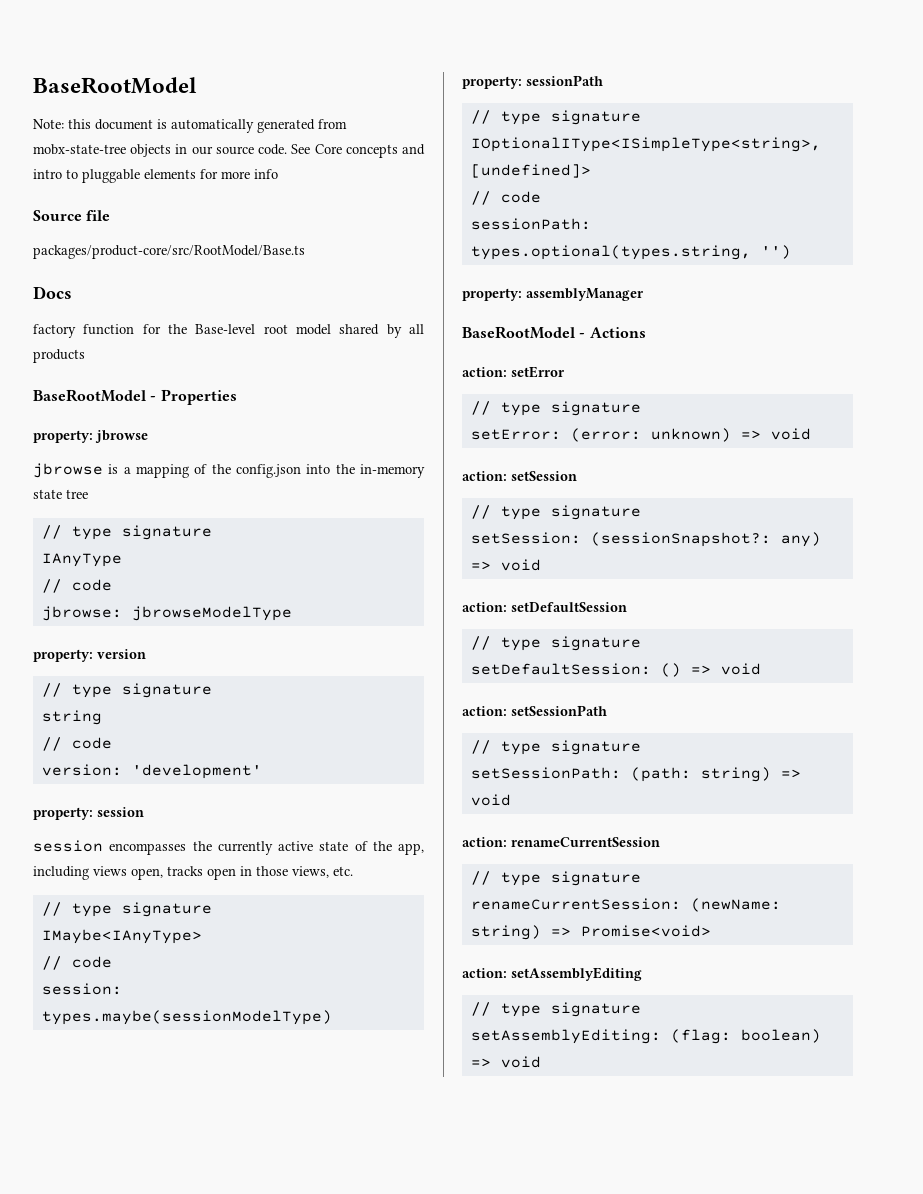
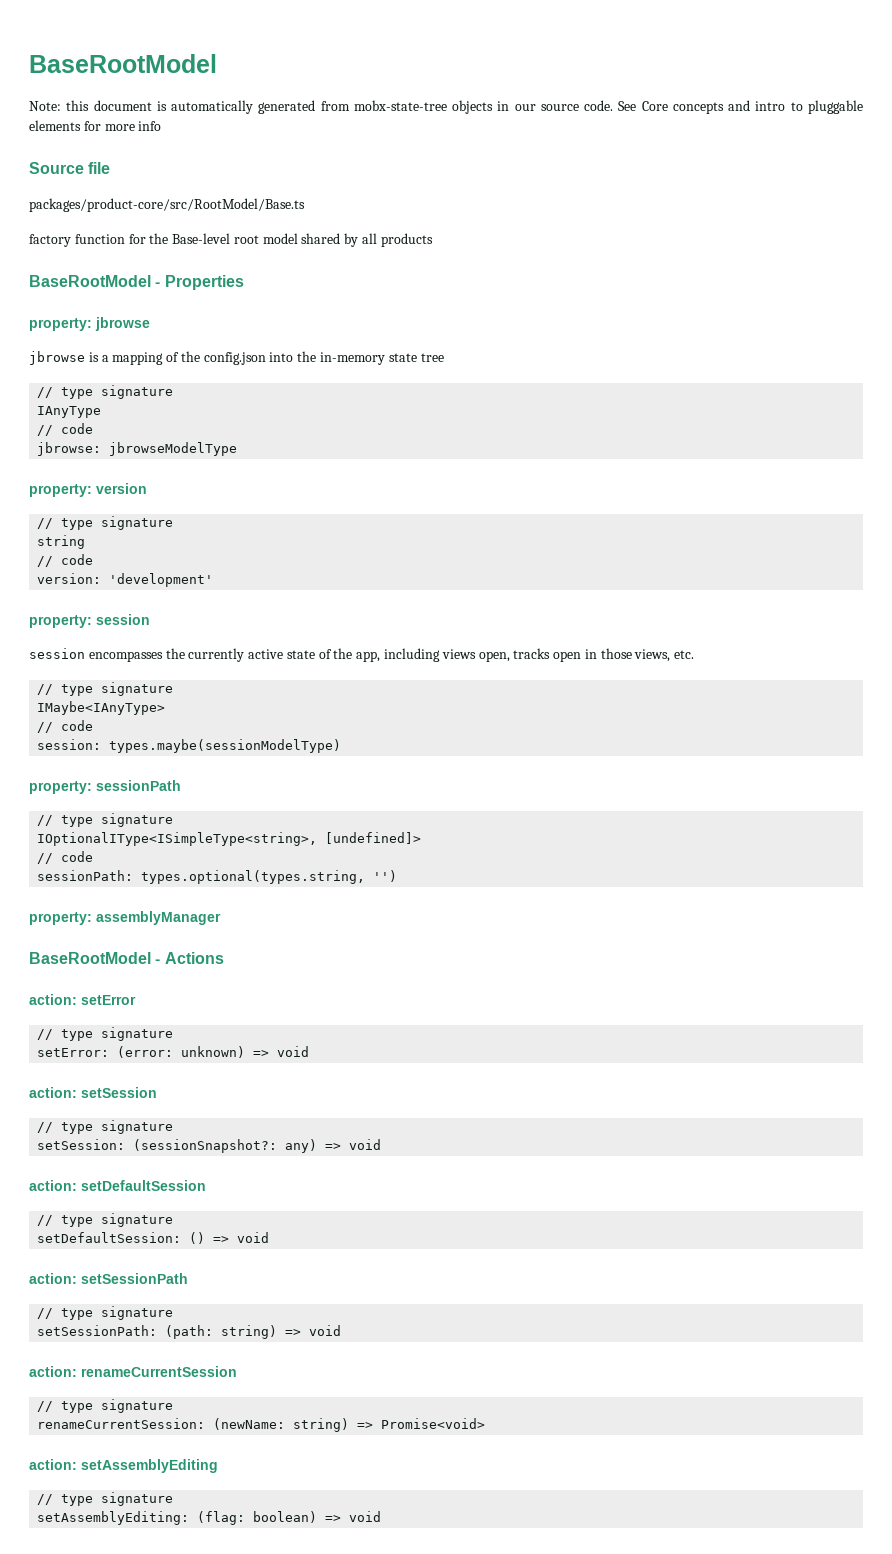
[33,286,72,299] // Docs -> (305, 205) none

